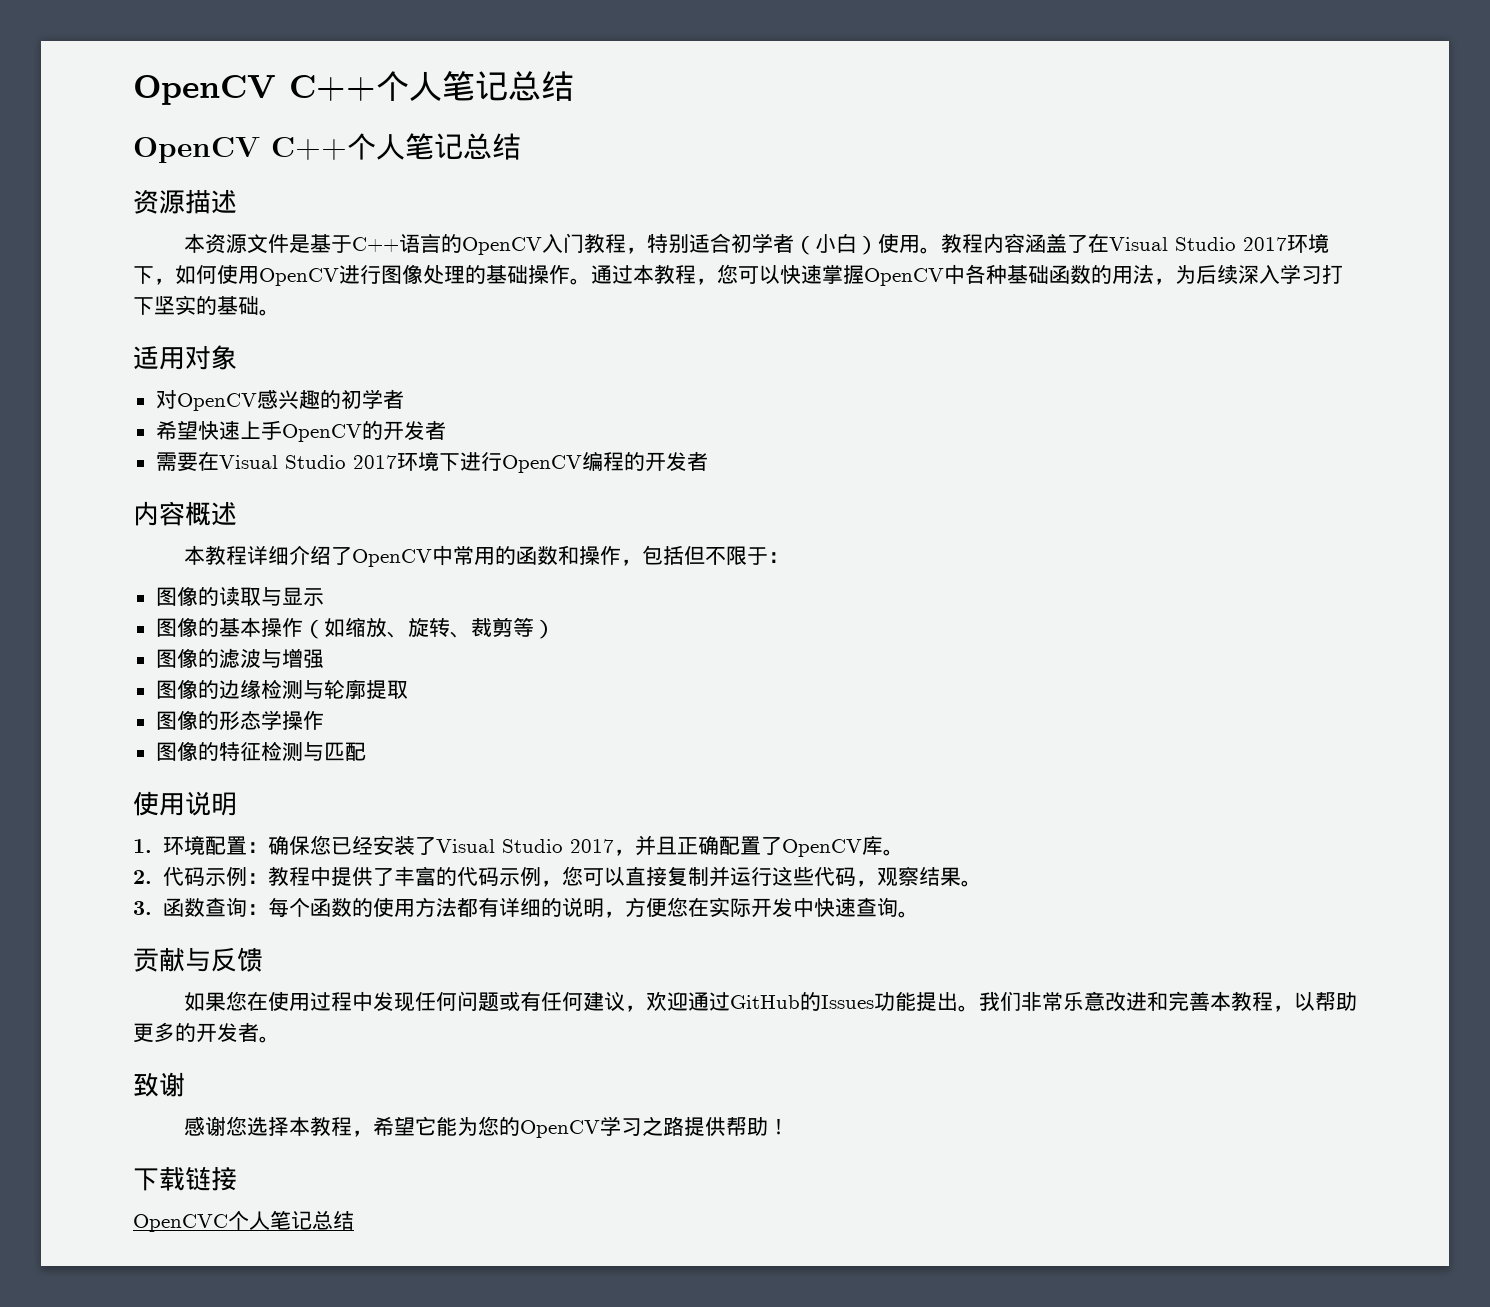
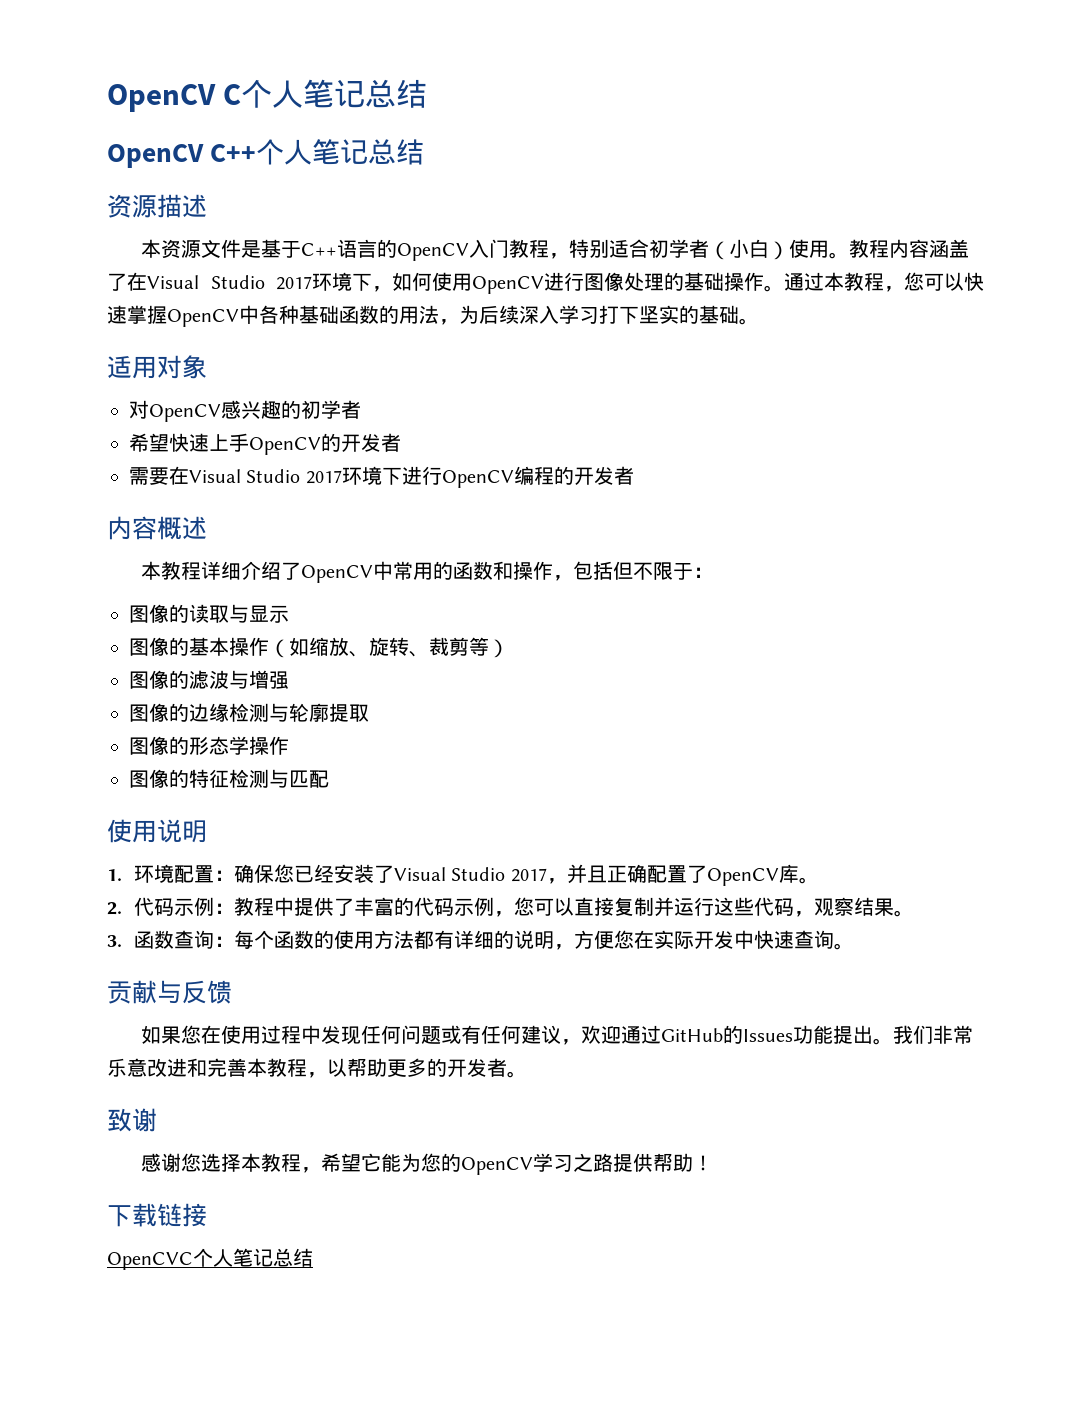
[133,75,376,105] OpenCV C++ -> [107,84,242,112] OpenCV C

